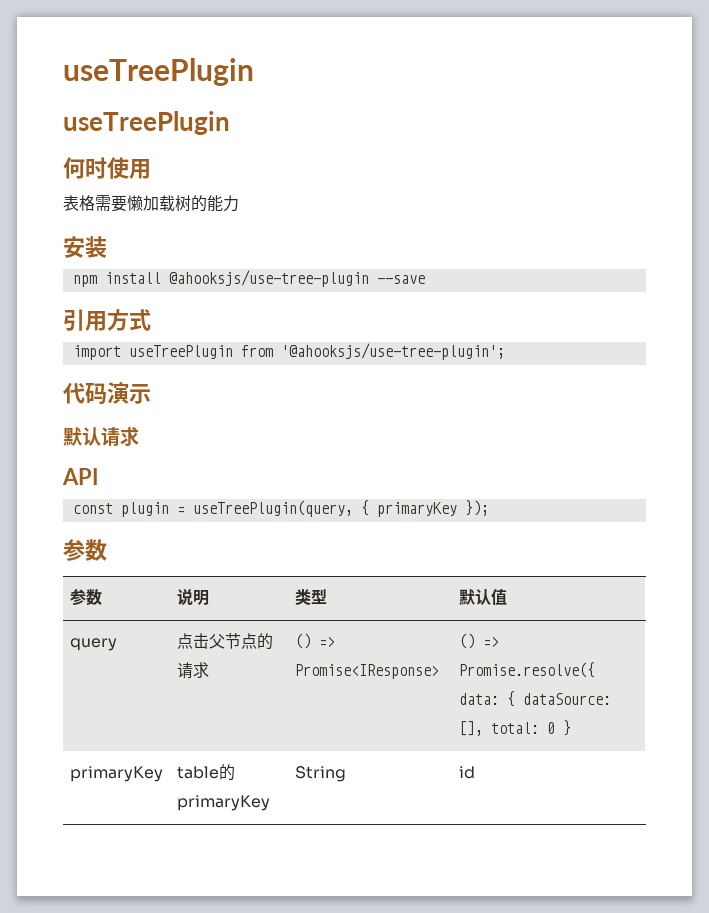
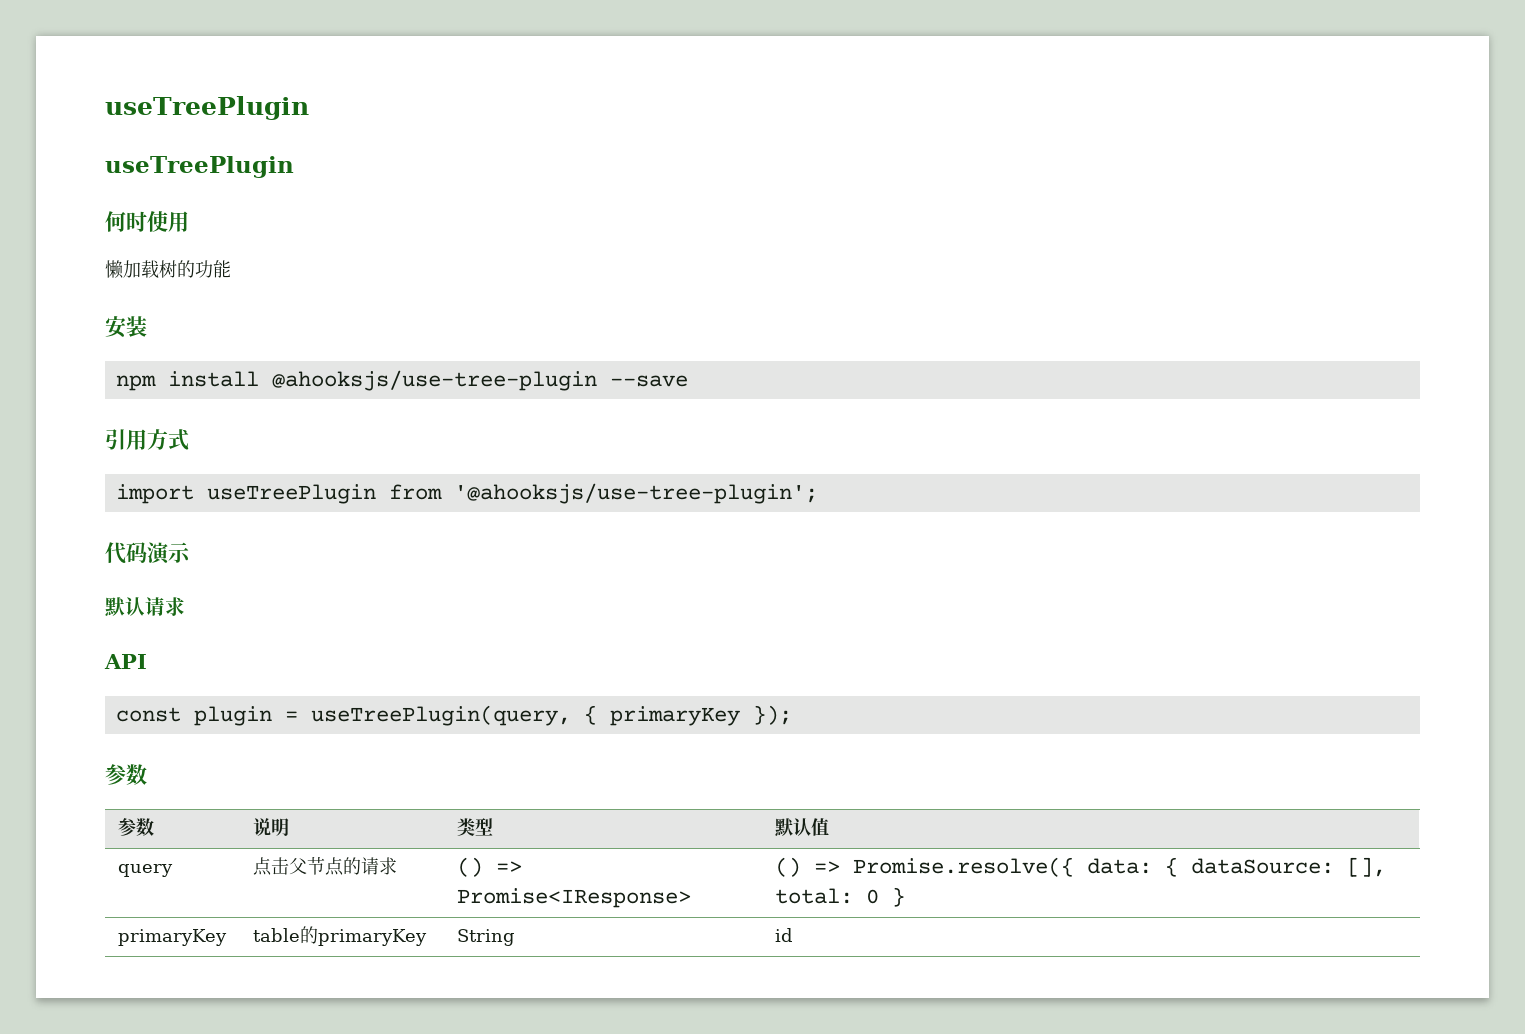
[63,195,127,212] 表格需要 -> (189, 221) none
(207, 203) none -> [195,260,213,278] 功
[223,195,239,212] 力 -> (231, 269) none

